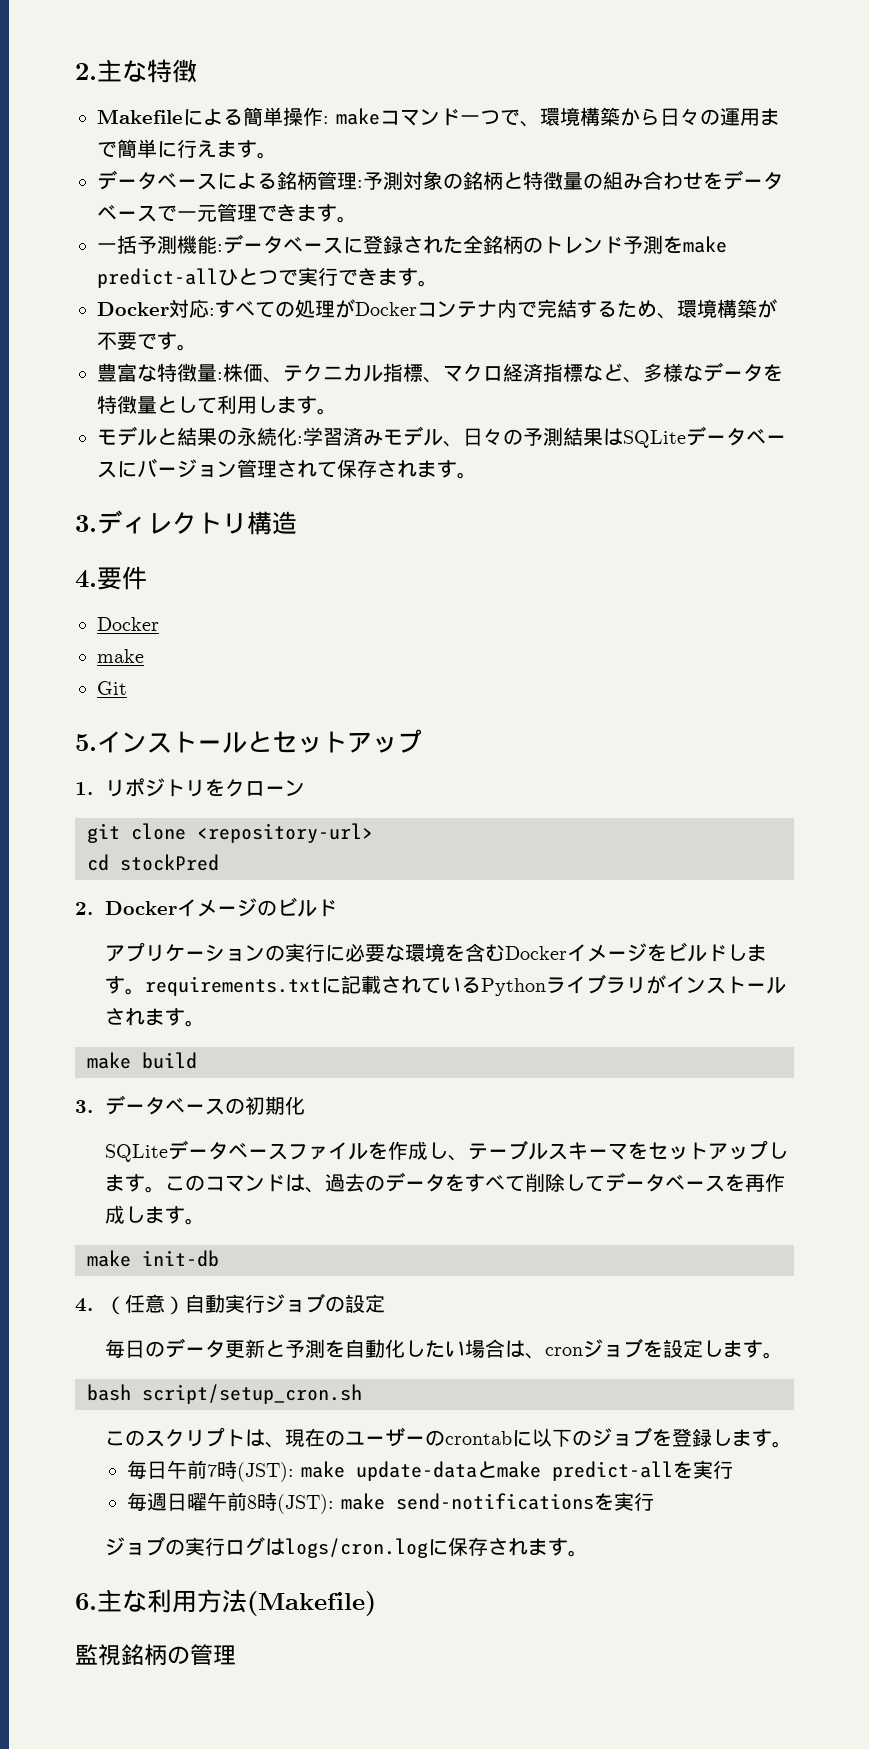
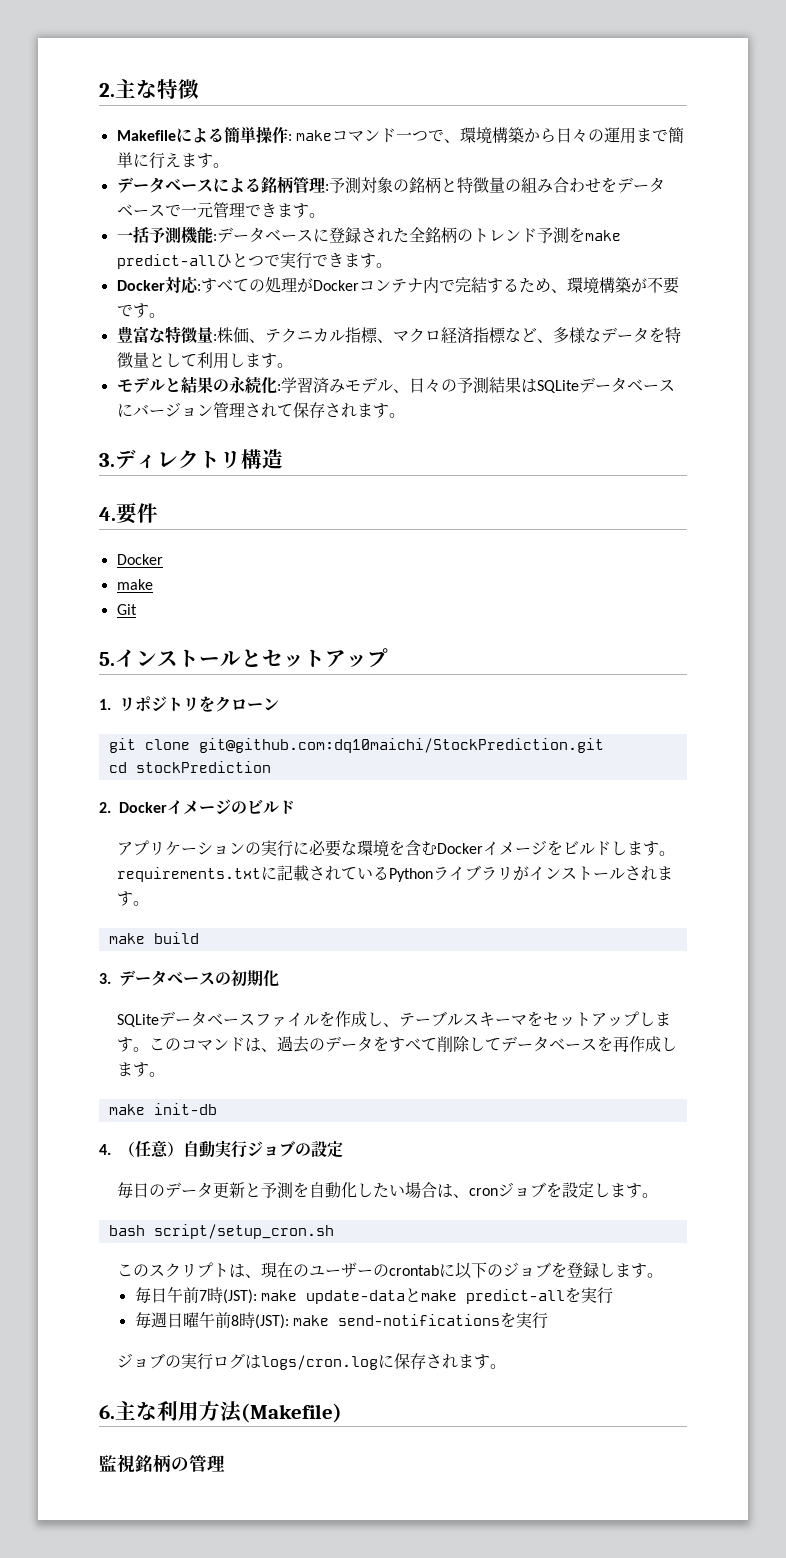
[197,823,373,843] <repository-url> -> [198,738,604,753] git@github.com:dq10maichi/StockPrediction.git
[120,854,219,871] stockPred -> [135,761,271,773] stockPrediction

